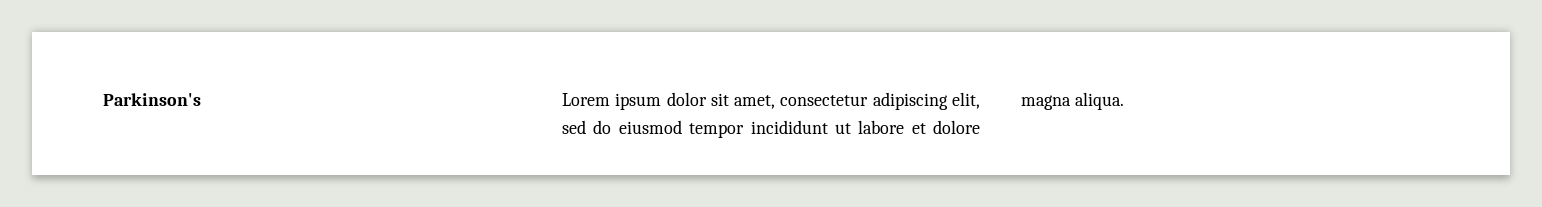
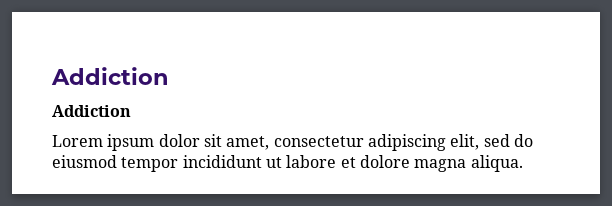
[103,93,201,106] Parkinson's -> [51,67,169,85] [52,105,131,117] Addiction // Addiction

